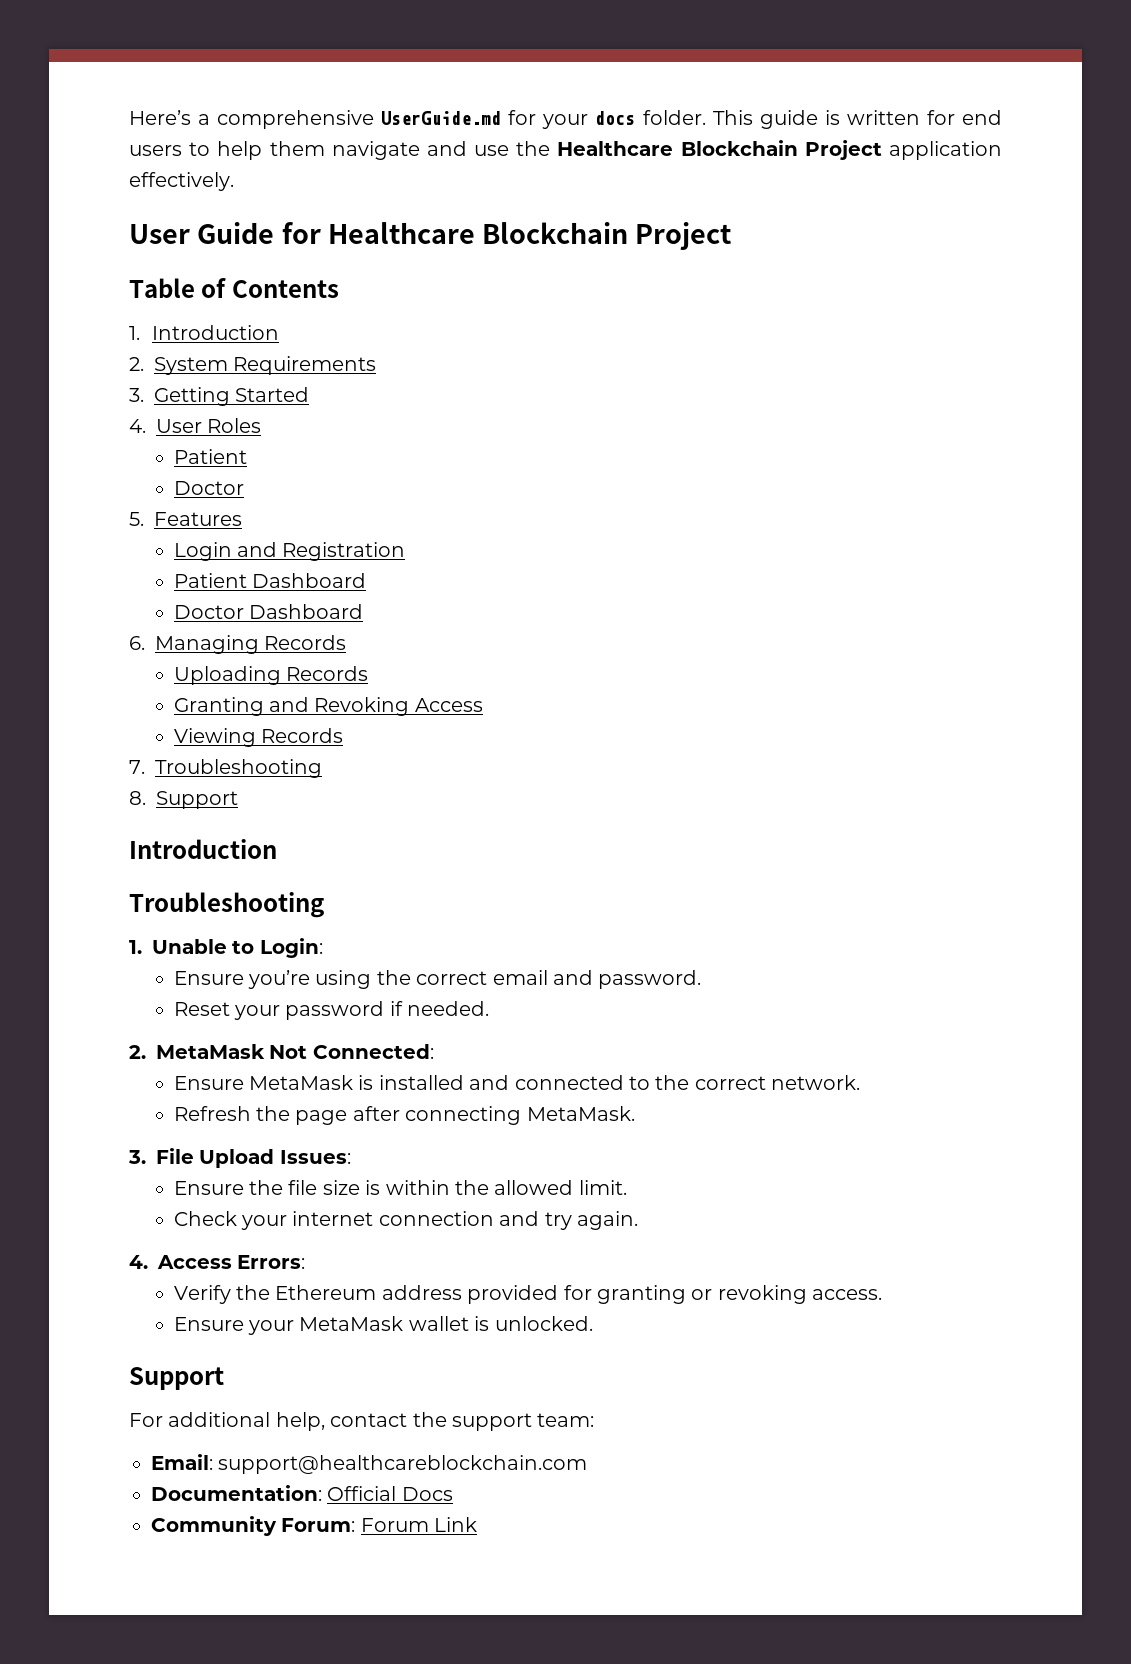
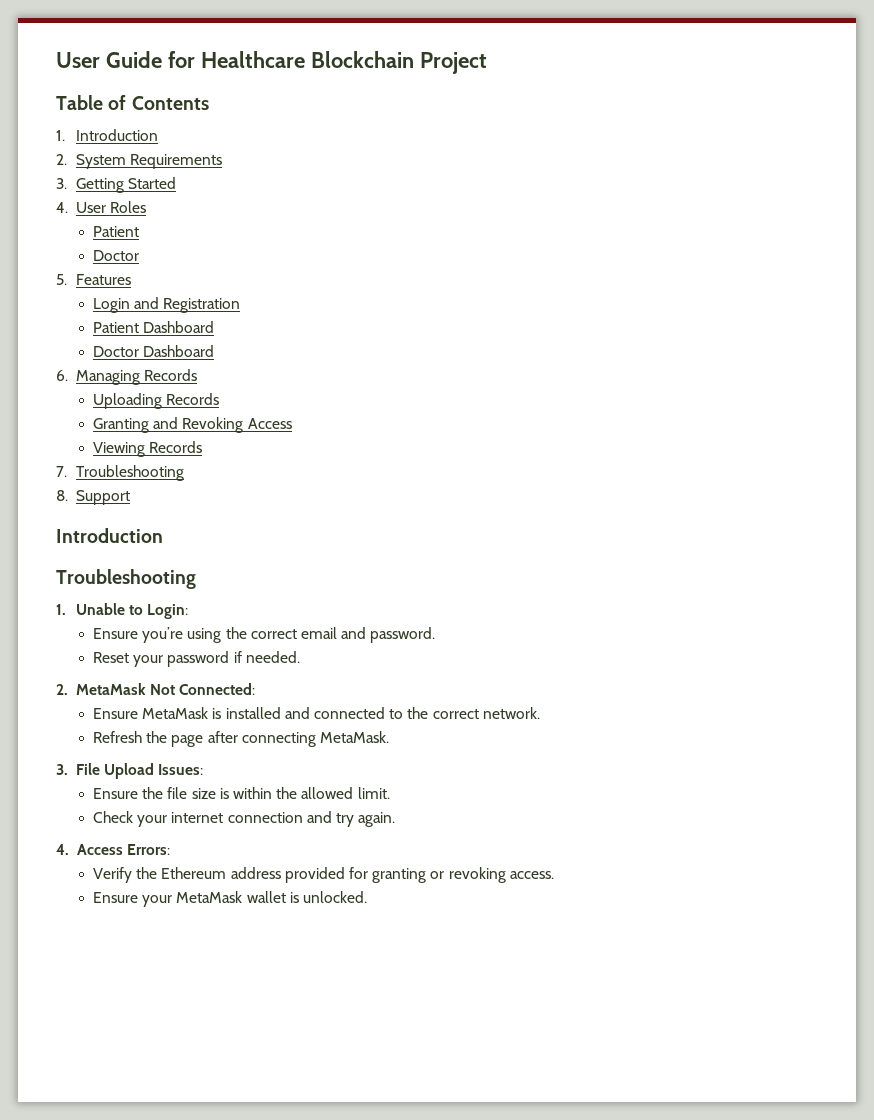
[129,110,1003,129] [129,140,1002,160] [129,172,234,191] Here’s a comprehensive UserGuide.md for your docs folder. This guide is written for end users to help them navigate and use the Healthcare Blockchain Project application effectively. // -> (56, 60) none
[129,1367,224,1390] [129,1412,595,1431] [151,1454,588,1474] [151,1485,453,1501] [151,1516,478,1536] // Support // For additional help, contact the support team: // Email: support@healthcareblockchain.com // Documentation: Official Docs // Community Forum: Forum Link -> (367, 897) none

